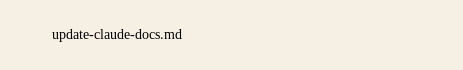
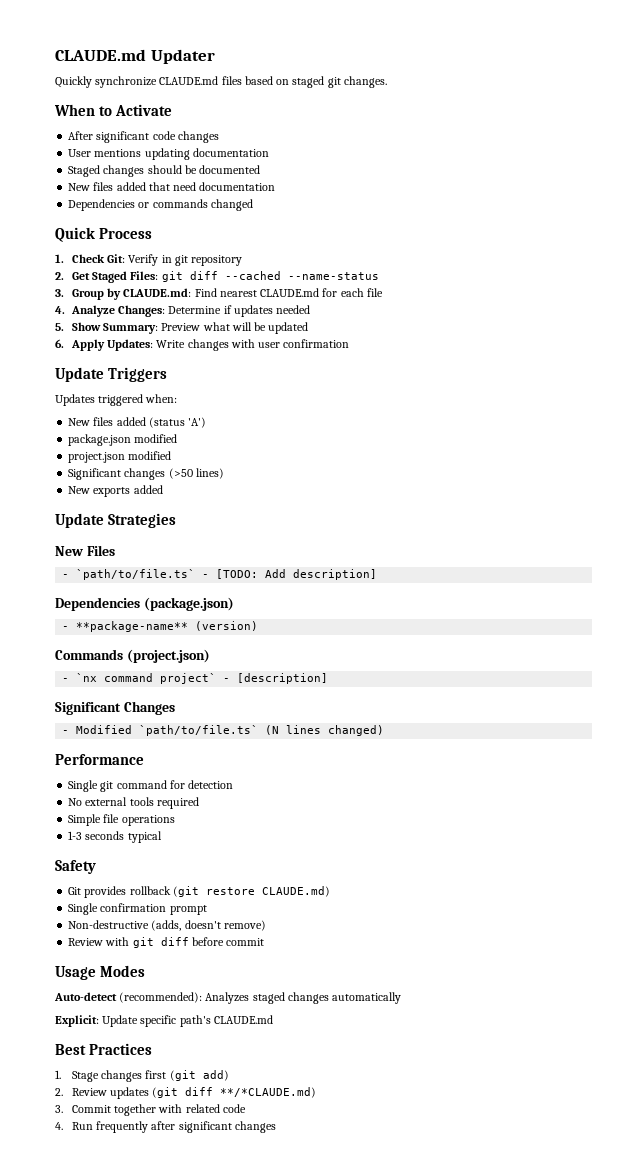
[52,29,182,42] update-claude-docs.md -> [55,49,215,64] [55,76,387,88] [54,104,173,116] [68,131,219,143] [68,148,269,160] [68,165,261,177] [68,182,276,191] [68,199,253,211] [55,227,153,242] [55,254,243,266] [55,271,379,283] [55,288,383,300] [55,305,311,317] [55,322,309,334] [55,339,350,351] [55,367,168,382] [55,394,178,406] [68,417,207,428] [68,434,178,446] [68,451,172,463] [68,468,224,480] [68,485,163,497] [55,513,177,528] [55,545,115,556] [62,569,378,580] [55,597,234,611] [62,621,259,632] [55,649,210,663] [62,673,329,684] [55,701,175,715] [62,725,385,736] [55,754,144,765] [68,780,234,792] [68,797,199,809] [68,814,175,826] [68,831,162,843] [55,860,96,874] [68,886,330,898] [68,903,207,915] [68,920,266,931] [68,937,265,948] [55,965,146,980] [54,992,402,1004] [55,1015,273,1027] [55,1043,153,1055] [55,1070,229,1082] [55,1087,317,1099] [55,1104,246,1116] [55,1121,276,1133] CLAUDE.md Updater // Quickly synchronize CLAUDE.md files based on staged git changes. // When to Activate // After significant code changes // User mentions updating documentation // Staged changes should be documented // New files added that need documentation // Dependencies or commands changed // Quick Process // 1. Check Git: Verify in git repository // 2. Get Staged Files: git diff --cached --name-status // 3. Group by CLAUDE.md: Find nearest CLAUDE.md for each file // 4. Analyze Changes: Determine if updates needed // 5. Show Summary: Preview what will be updated // 6. Apply Updates: Write changes with user confirmation // Update Triggers // Updates triggered when: // New files added (status 'A') // package.json modified // project.json modified // Significant changes (>50 lines) // New exports added // Update Strategies // New Files // - `path/to/file.ts` - [TODO: Add description] // Dependencies (package.json) // - **package-name** (version) // Commands (project.json) // - `nx command project` - [description] // Significant Changes // - Modified `path/to/file.ts` (N lines changed) // Performance // Single git command for detection // No external tools required // Simple file operations // 1-3 seconds typical // Safety // Git provides rollback (git restore CLAUDE.md) // Single confirmation prompt // Non-destructive (adds, doesn't remove) // Review with git diff before commit // Usage Modes // Auto-detect (recommended): Analyzes staged changes automatically // Explicit: Update specific path's CLAUDE.md // Best Practices // 1. Stage changes first (git add) // 2. Review updates (git diff **/*CLAUDE.md) // 3. Commit together with related code // 4. Run frequently after significant changes

